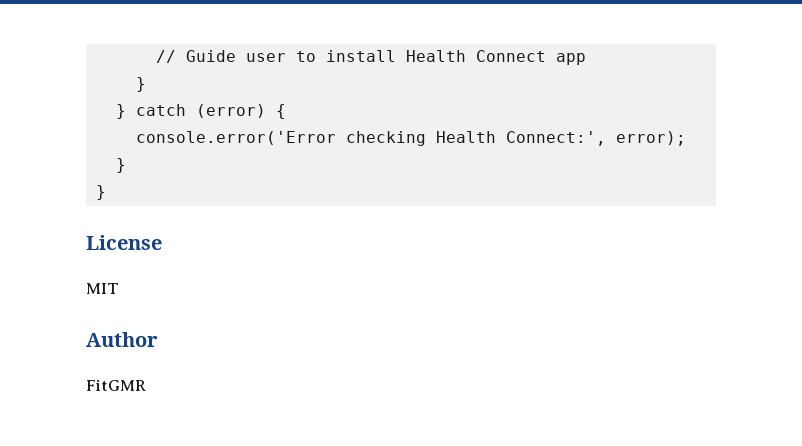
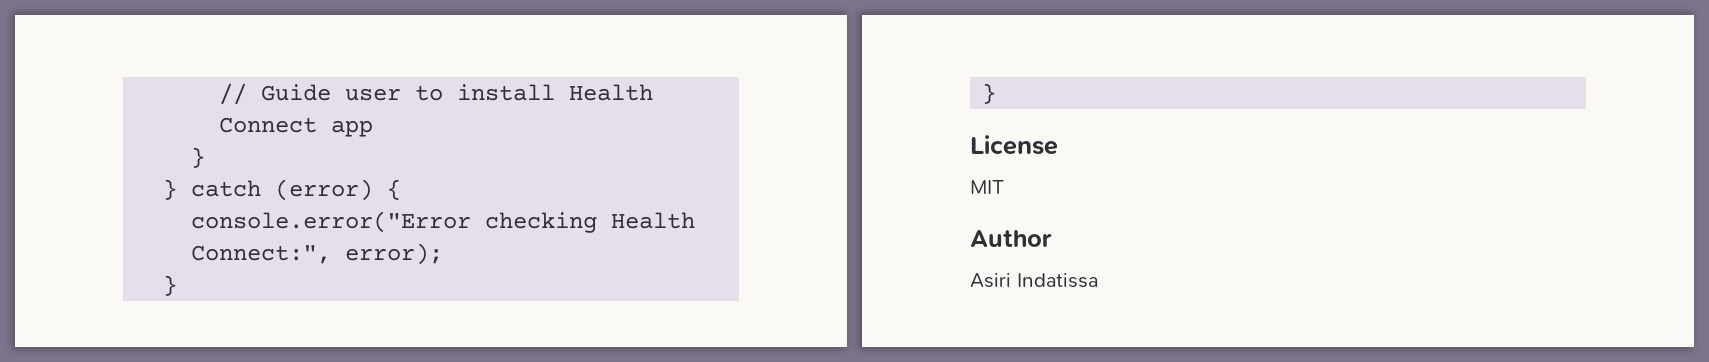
[135,131,336,145] console.error('Error -> [191,211,472,233] console.error("Error
[505,131,606,146] Connect:', -> [191,245,332,264] Connect:",
[86,379,146,391] FitGMR -> [970,273,1098,288] Asiri Indatissa

